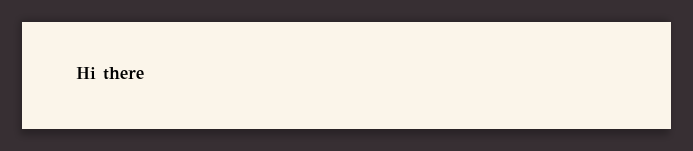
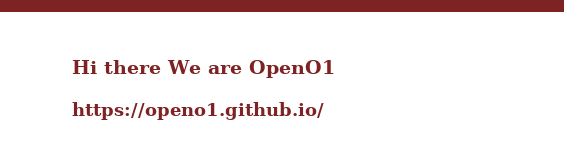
(144, 73) none -> [167,60,335,78] [72,102,324,120] We are OpenO1 // https://openo1.github.io/

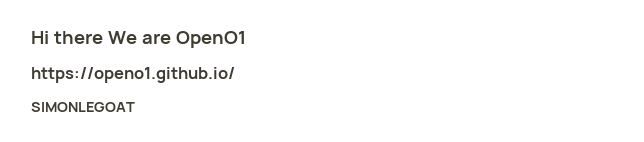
(324, 111) none -> [31,102,135,112] // SIMONLEGOAT

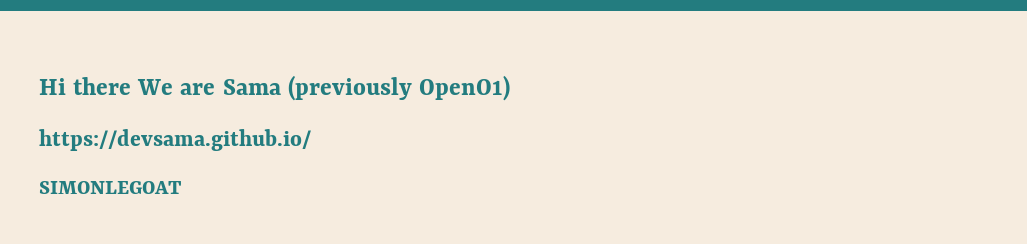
[175,31,246,48] [31,67,235,83] OpenO1 // https://openo1.github.io/ -> [222,75,510,101] [39,129,311,151] Sama (previously OpenO1) // https://devsama.github.io/

